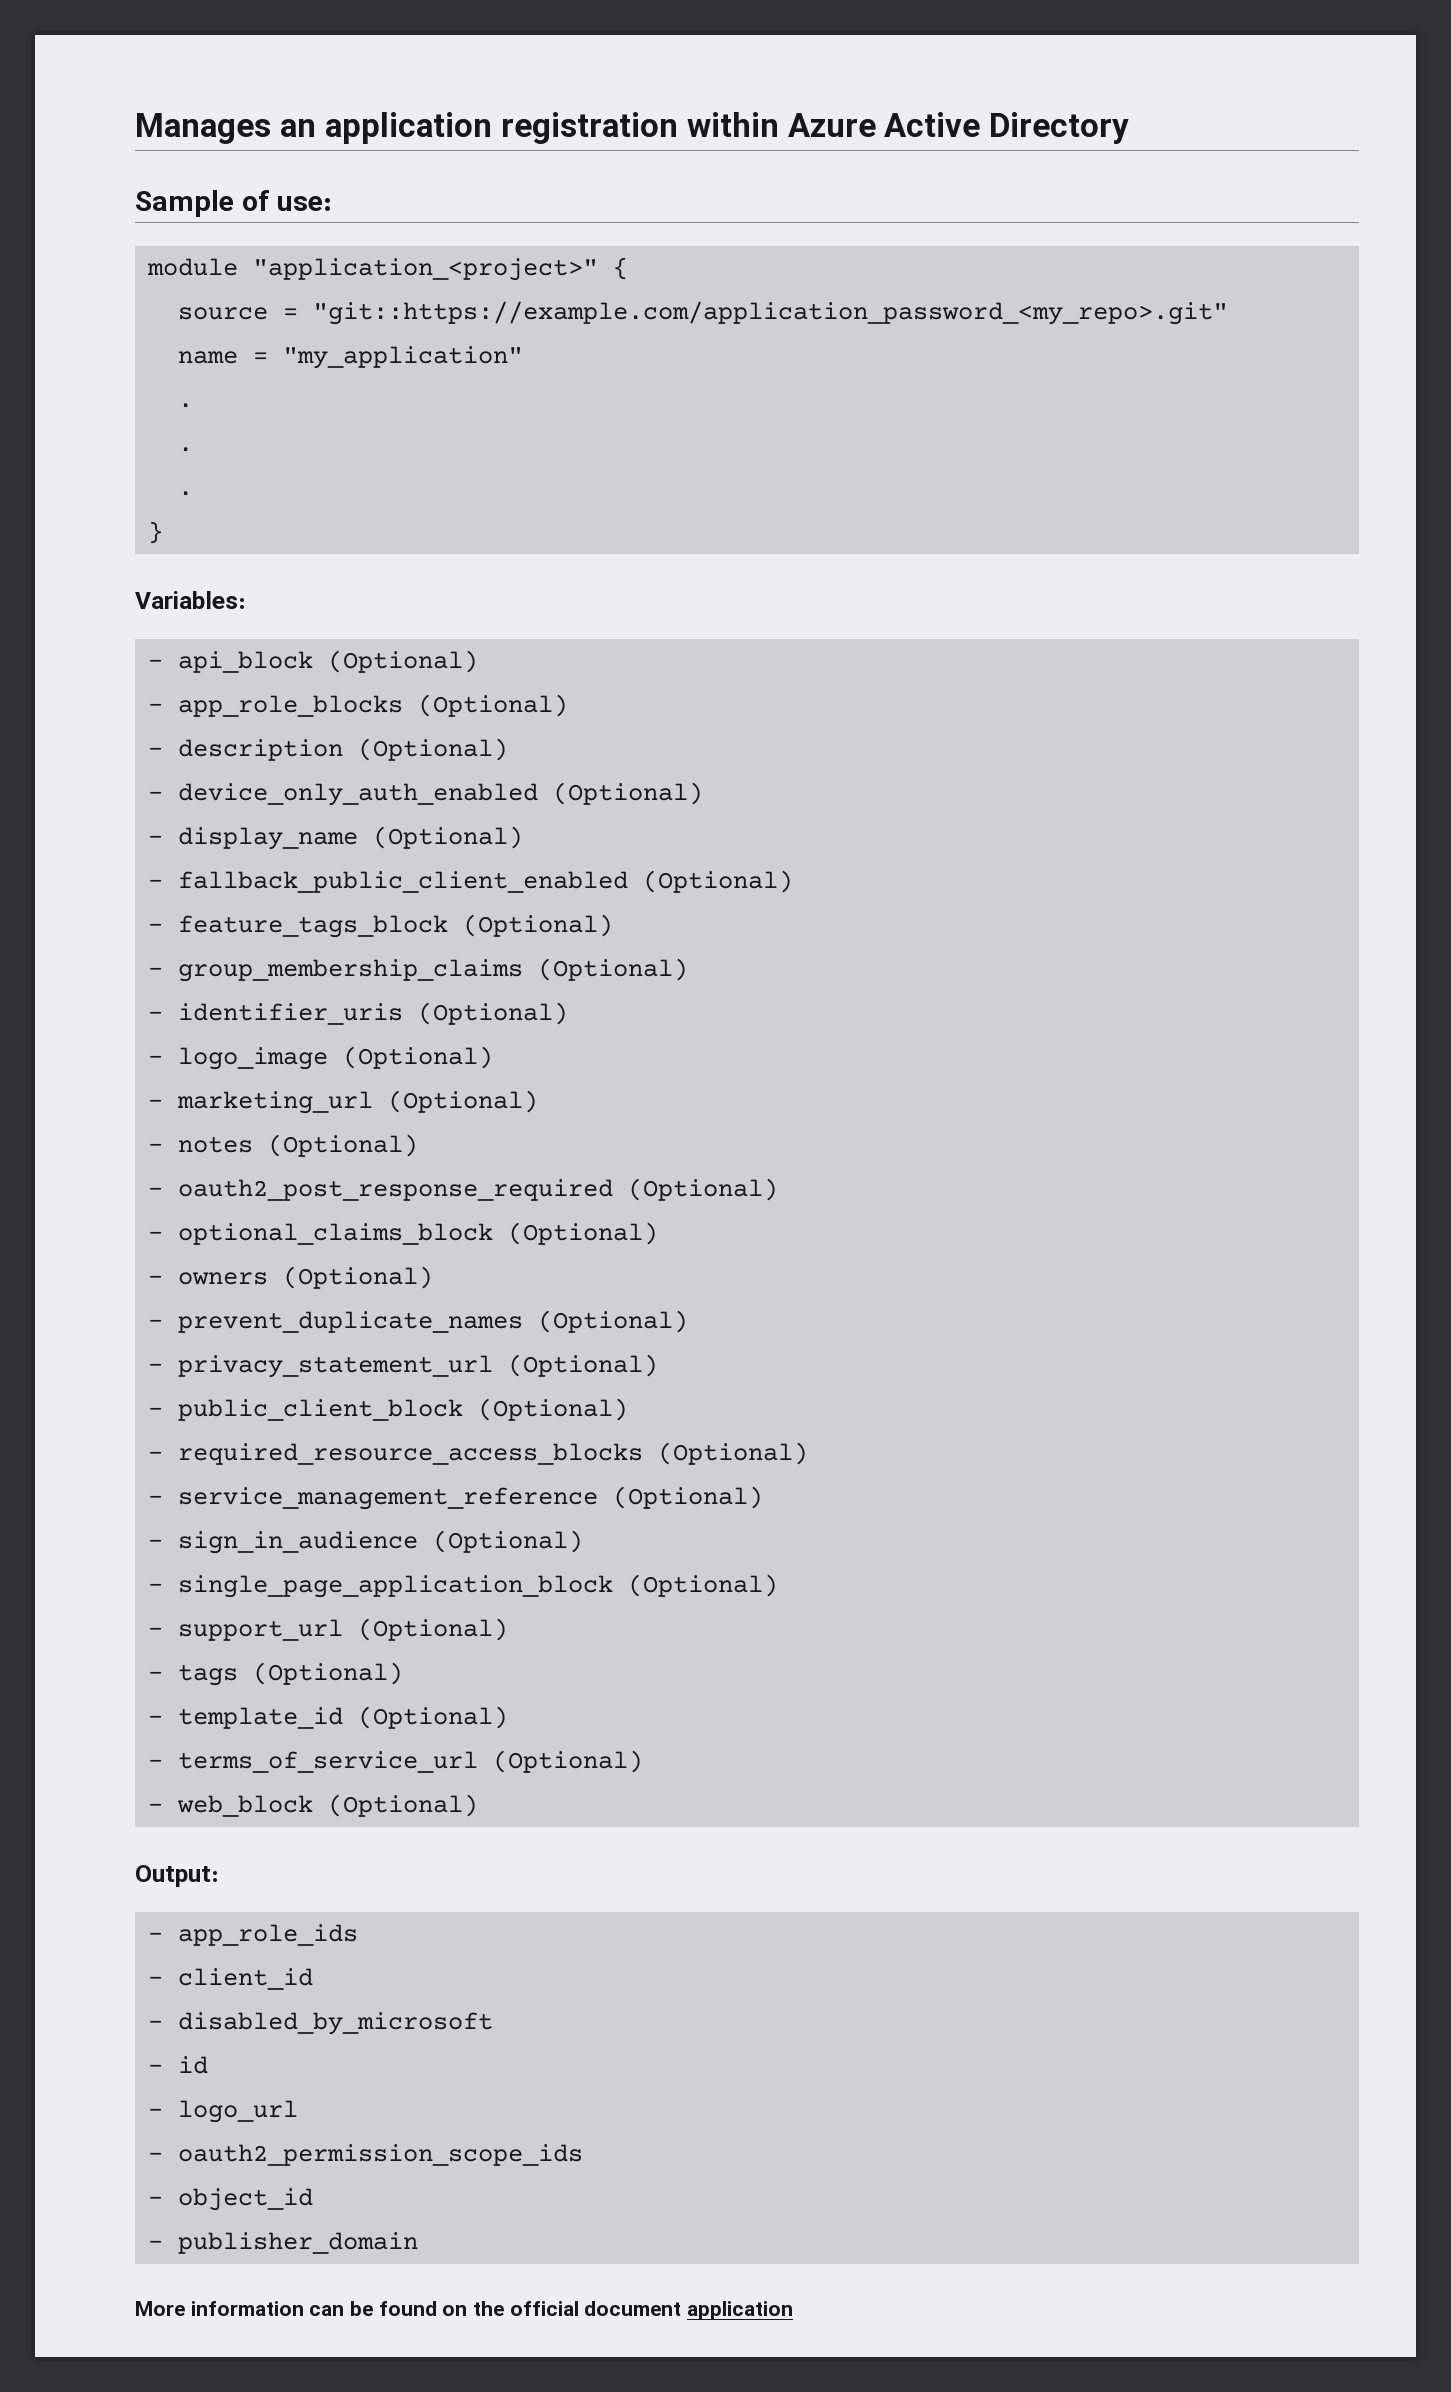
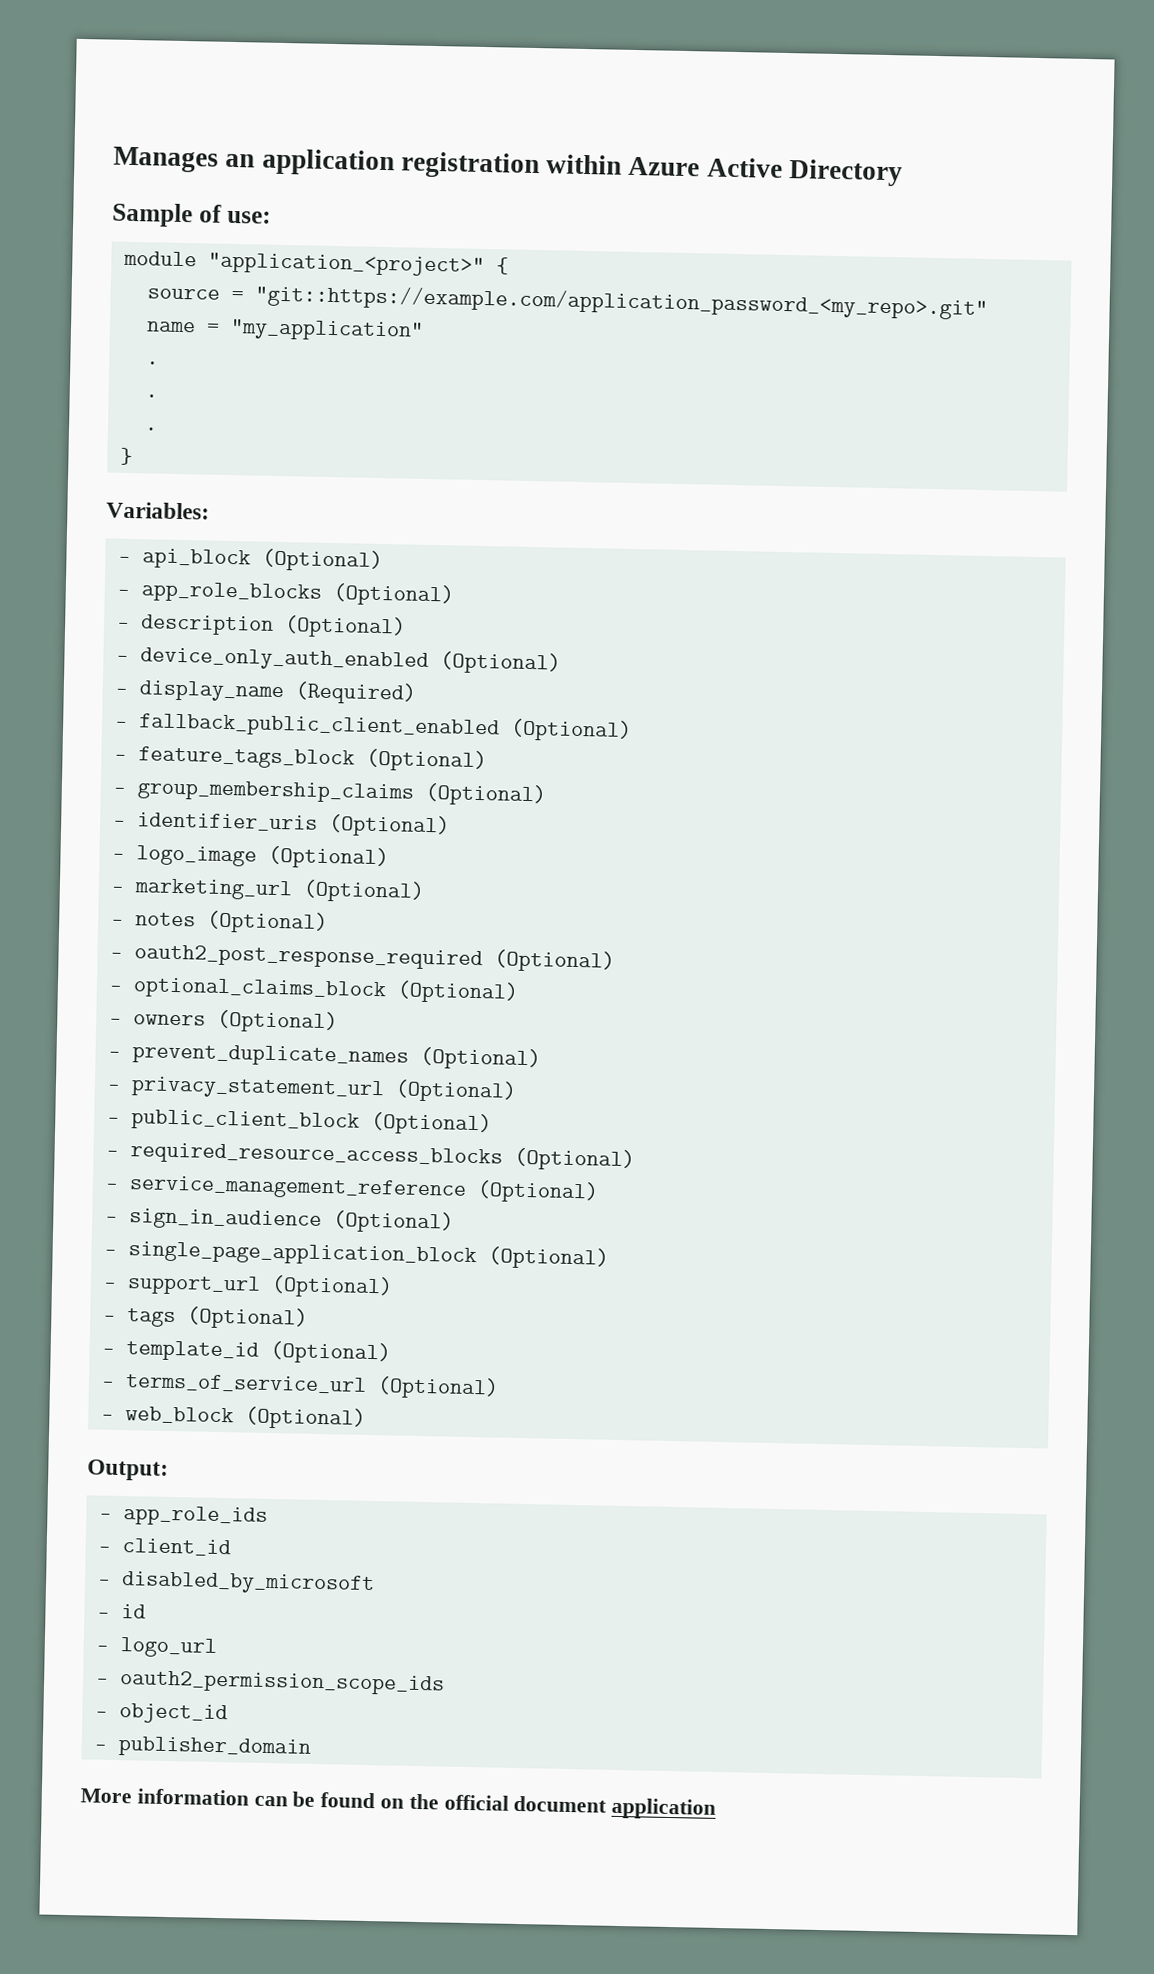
[372,826,523,849] (Optional) -> [294,681,417,705] (Required)

